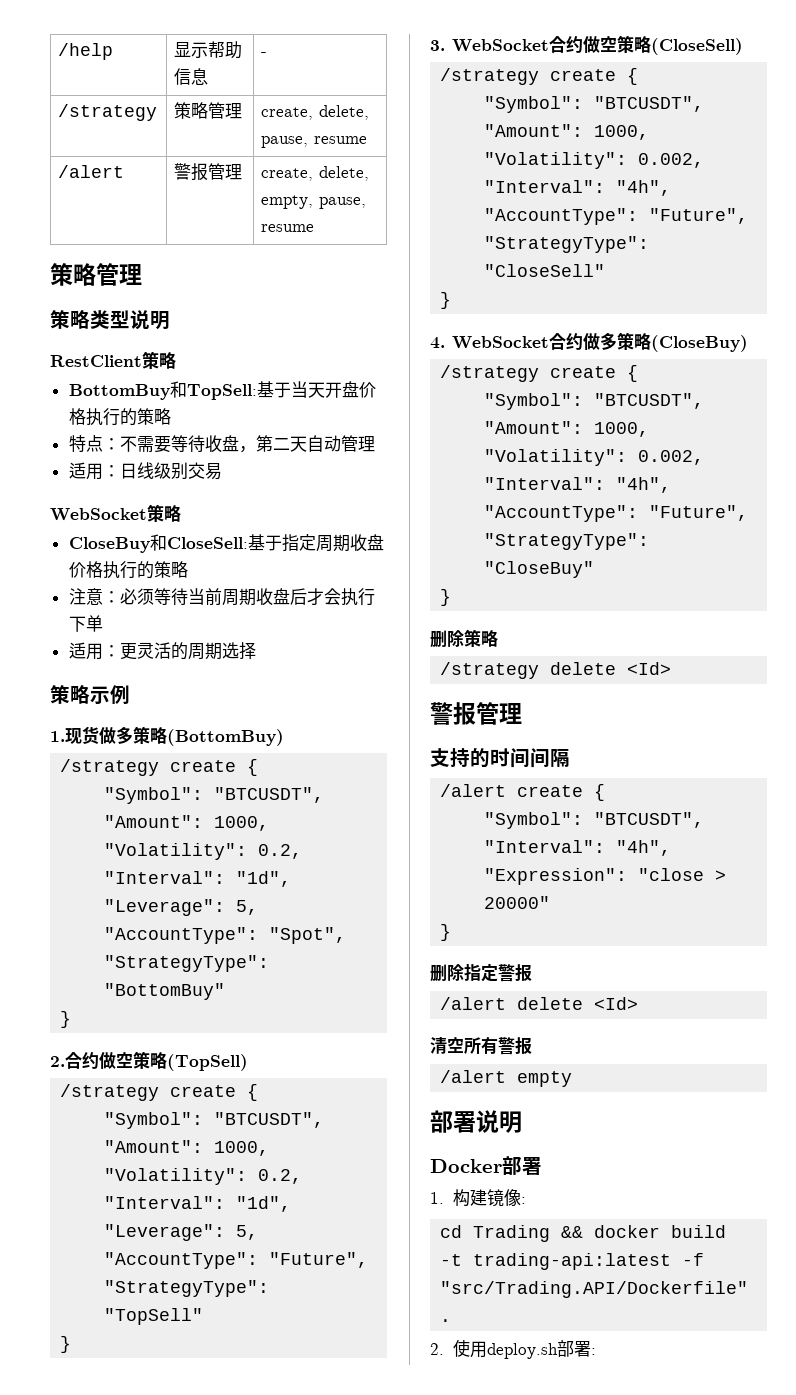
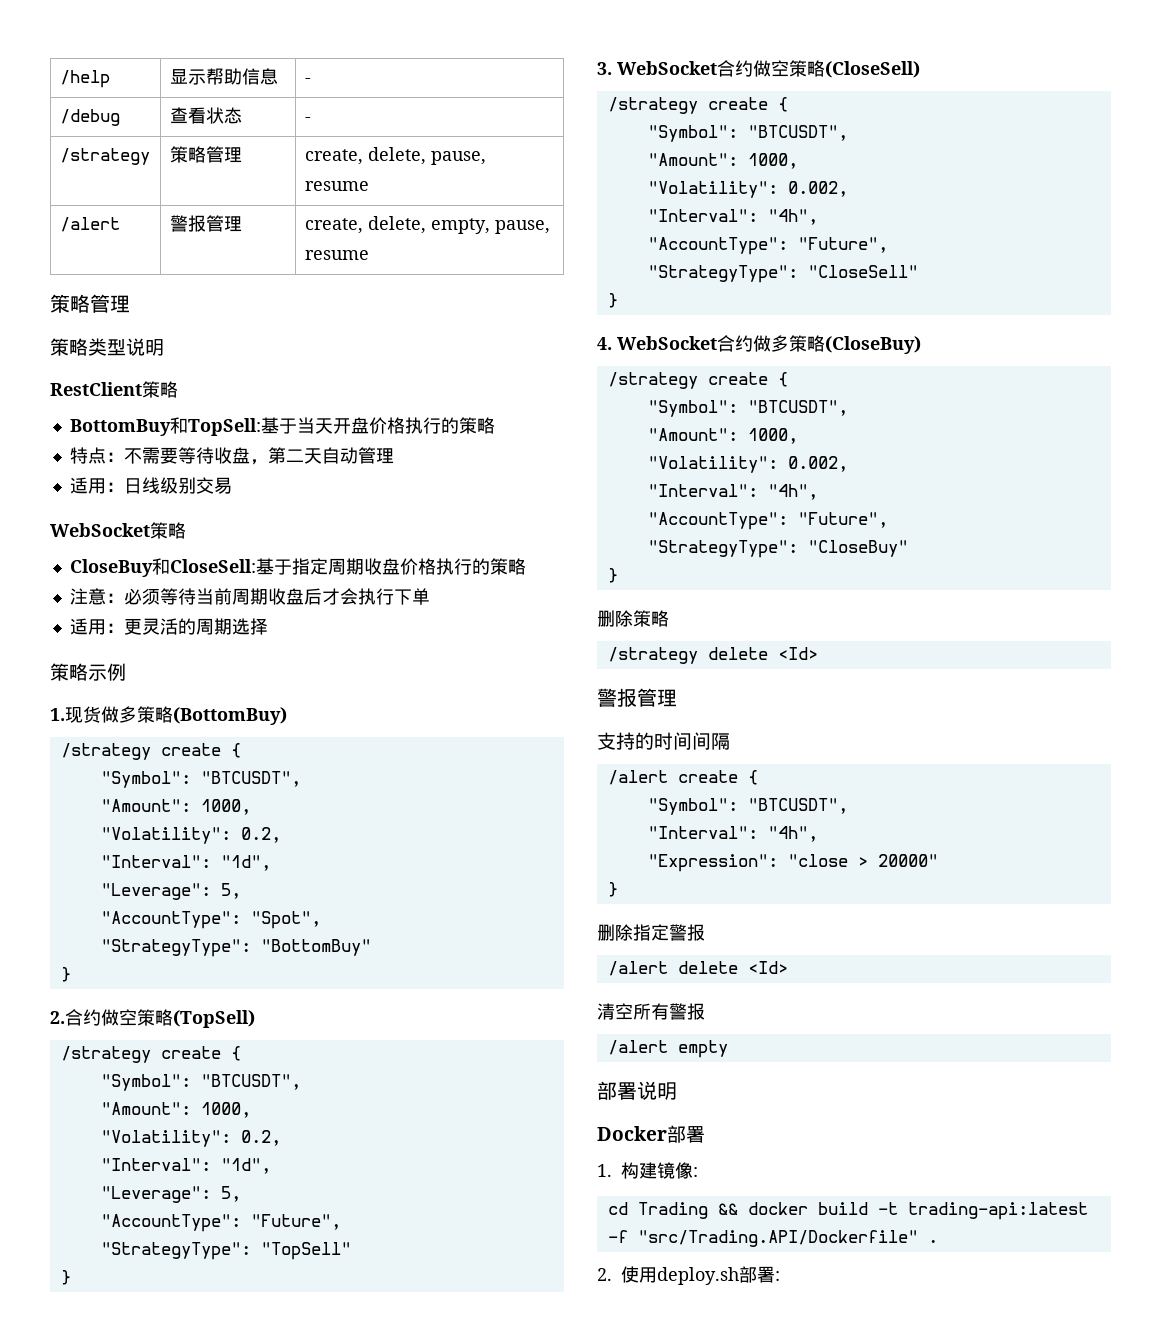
(268, 54) none -> [59,109,120,126] [169,107,242,124] [304,117,311,122] // /debug | 查看状态 | -

